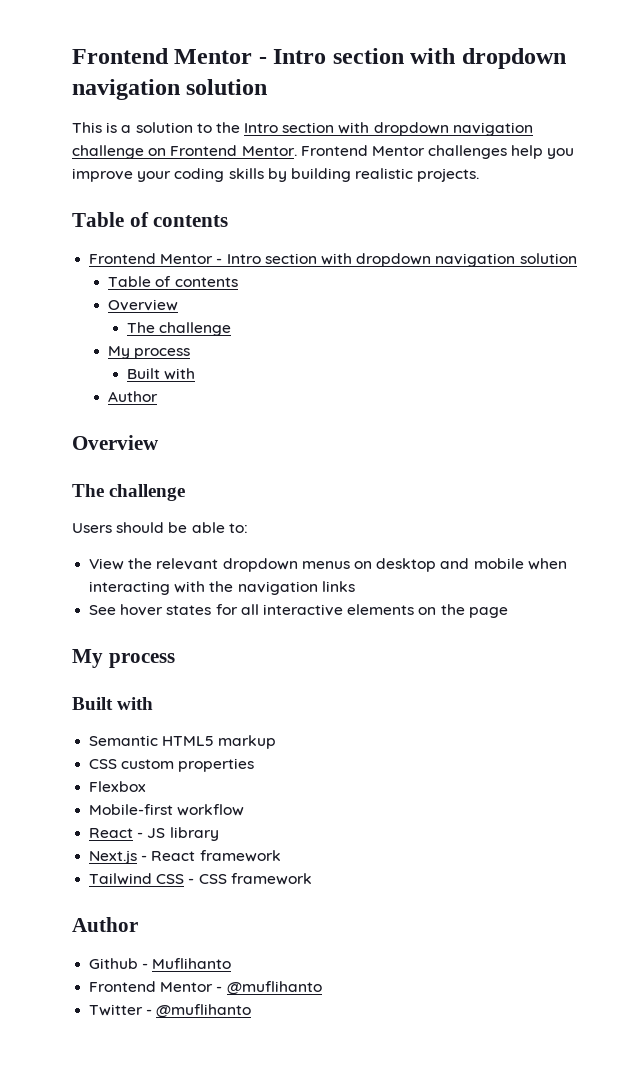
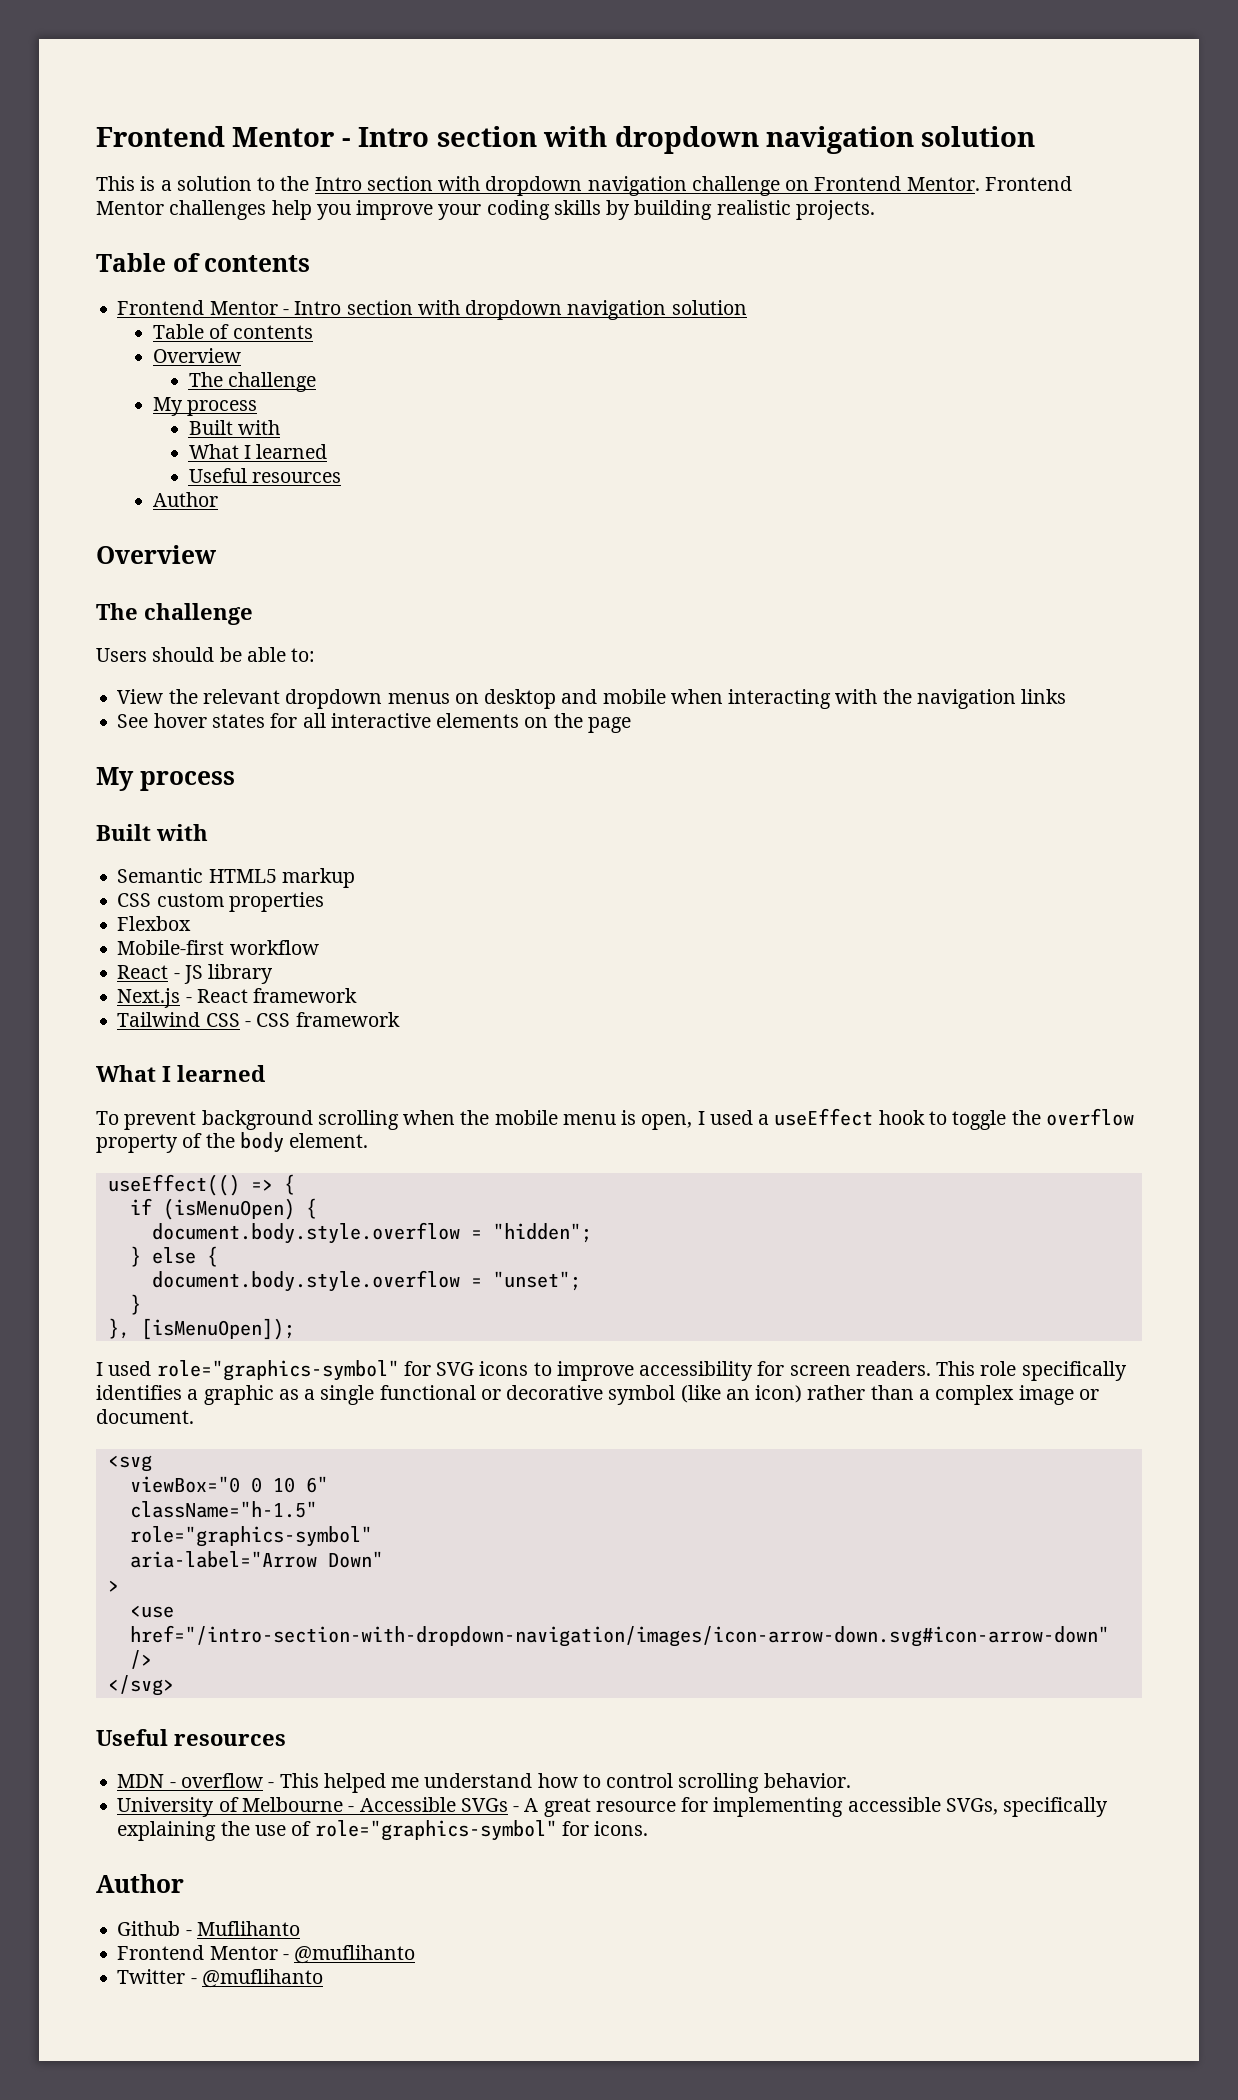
(196, 374) none -> [188,444,328,459] [188,468,341,483] // What I learned // Useful resources
(312, 879) none -> [96,1065,265,1082] [96,1108,1134,1130] [96,1132,369,1153] [107,1174,295,1196] [129,1198,317,1220] [151,1222,592,1244] [129,1246,218,1267] [151,1270,581,1292] [129,1294,141,1315] [107,1318,295,1340] [96,1360,1127,1381] [96,1385,1099,1405] [96,1409,194,1424] [107,1455,152,1472] [129,1476,328,1493] [129,1501,317,1518] [129,1526,372,1547] [129,1551,383,1568] [107,1580,119,1592] [129,1605,174,1618] [129,1625,1109,1647] [129,1650,152,1669] [107,1675,174,1696] [96,1729,286,1746] [117,1773,851,1793] [117,1797,1109,1817] [117,1820,649,1841] // What I learned // To prevent background scrolling when the mobile menu is open, I used a useEffect hook to toggle the overflow property of the body element. // useEffect(() => { // if (isMenuOpen) { // document.body.style.overflow = "hidden"; // } else { // document.body.style.overflow = "unset"; // } // }, [isMenuOpen]); // I used role="graphics-symbol" for SVG icons to improve accessibility for screen readers. This role specifically identifies a graphic as a single functional or decorative symbol (like an icon) rather than a complex image or document. // <svg // viewBox="0 0 10 6" // className="h-1.5" // role="graphics-symbol" // aria-label="Arrow Down" // > // <use href="/intro-section-with-dropdown-navigation/images/icon-arrow-down.svg#icon-arrow-down" /> // </svg> // Useful resources // MDN - overflow - This helped me understand how to control scrolling behavior. // University of Melbourne - Accessible SVGs - A great resource for implementing accessible SVGs, specifically explaining the use of role="graphics-symbol" for icons.

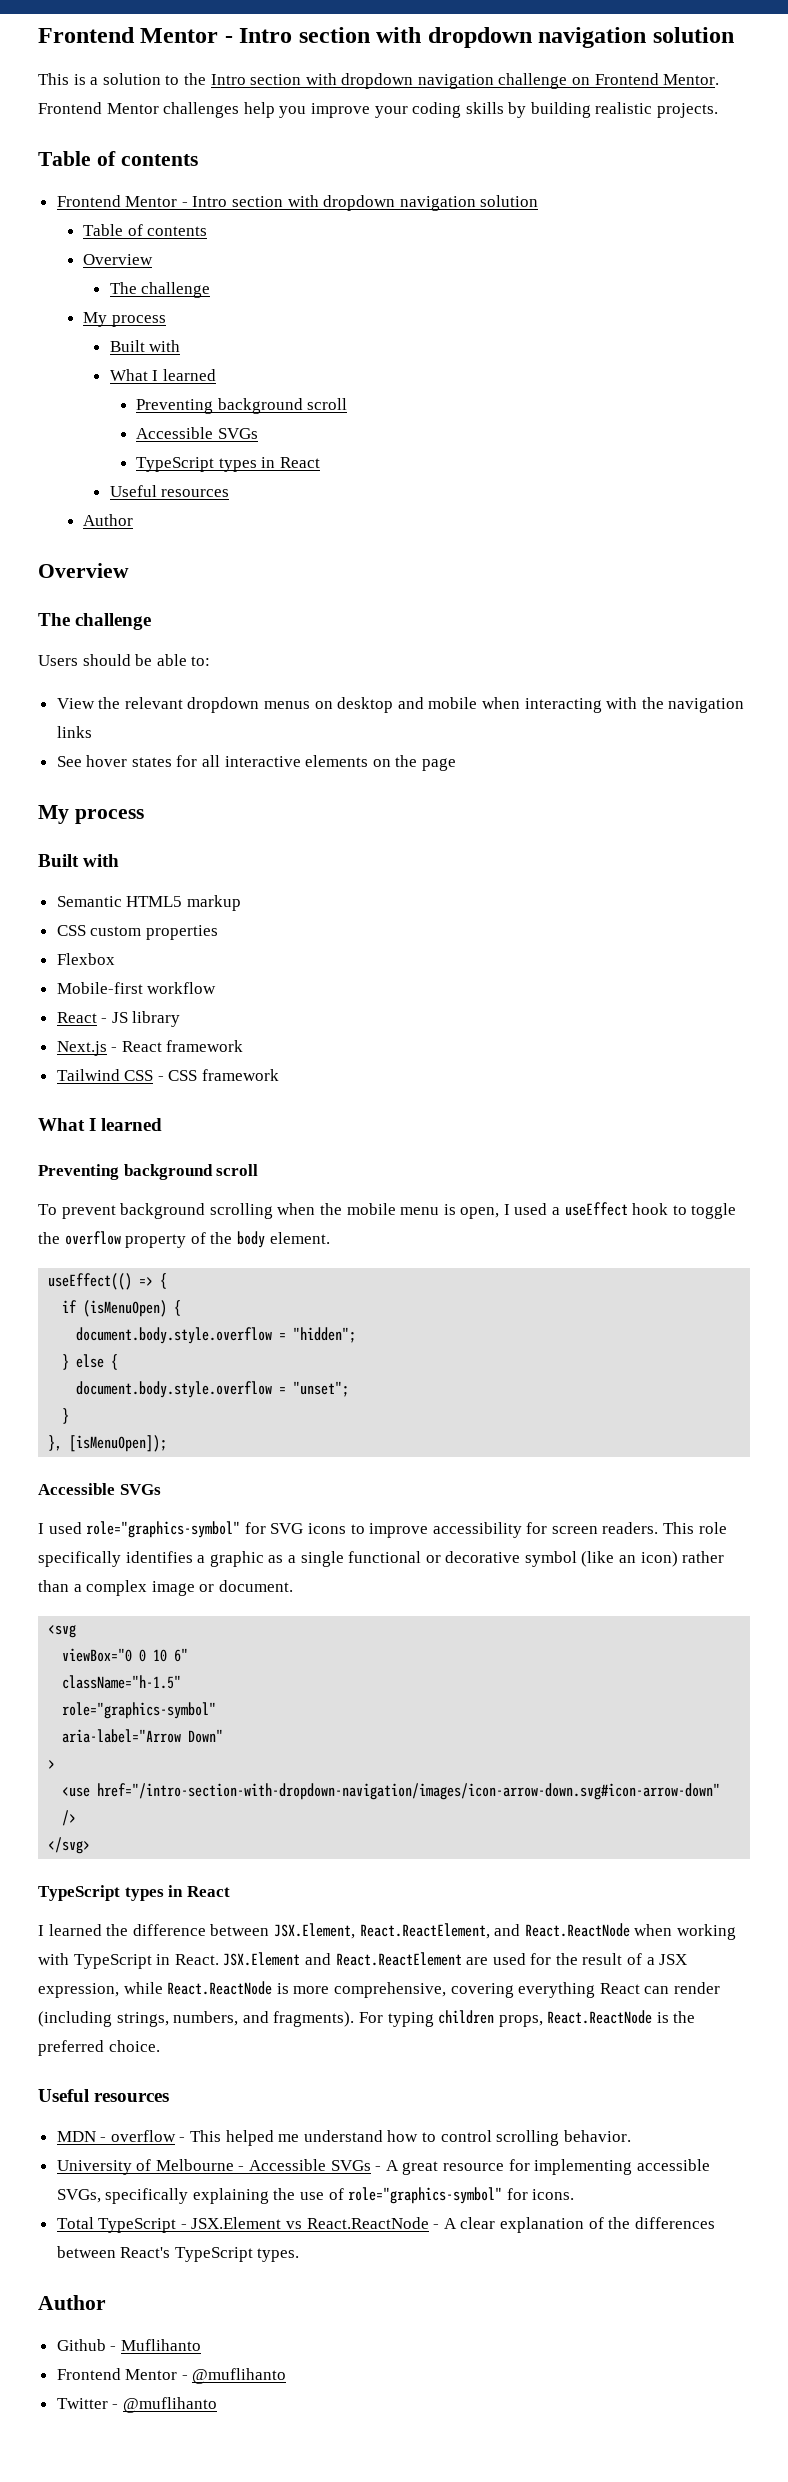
(328, 451) none -> [136,398,348,414] [136,427,258,439] [136,457,320,472] // Preventing background scroll // Accessible SVGs // TypeScript types in React
(265, 1073) none -> [38,1164,259,1180] // Preventing background scroll
(295, 1329) none -> [38,1483,161,1495] // Accessible SVGs
(174, 1685) none -> [38,1885,230,1901] [38,1923,736,1940] [38,1952,688,1969] [38,1981,720,1998] [38,2010,696,2027] [38,2040,160,2056] // TypeScript types in React // I learned the difference between JSX.Element, React.ReactElement, and React.ReactNode when working with TypeScript in React. JSX.Element and React.ReactElement are used for the result of a JSX expression, while React.ReactNode is more comprehensive, covering everything React can render (including strings, numbers, and fragments). For typing children props, React.ReactNode is the preferred choice.
(649, 1828) none -> [56,2217,715,2233] [56,2246,300,2262] // Total TypeScript - JSX.Element vs React.ReactNode - A clear explanation of the differences between React's TypeScript types.

